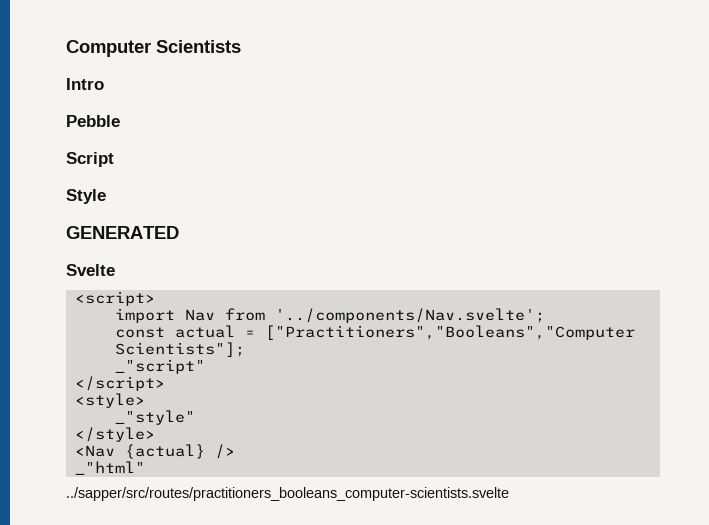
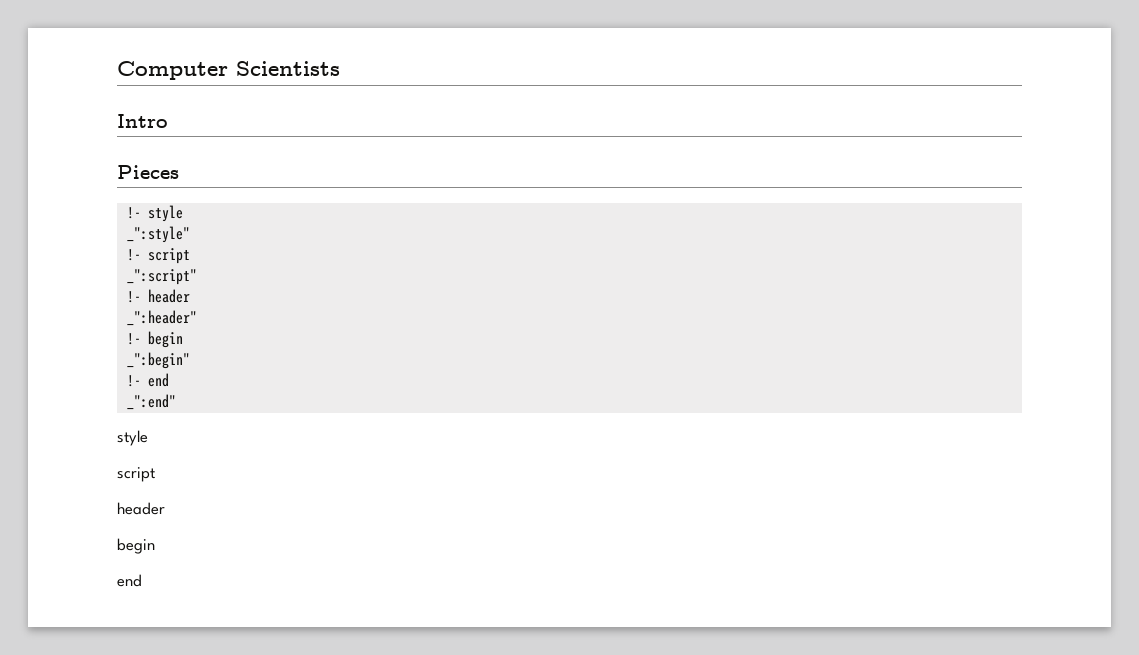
[66,115,120,127] [66,152,114,167] [66,189,106,204] [66,226,179,239] [66,264,115,276] [74,291,155,306] [114,308,545,323] [114,325,635,340] [114,342,245,357] [114,359,205,374] [74,376,165,391] [74,393,145,408] [114,410,195,425] [74,427,155,442] [74,444,235,459] [74,461,145,475] [66,487,509,501] Pebble // Script // Style // GENERATED // Svelte // <script> // import Nav from '../components/Nav.svelte'; // const actual = ["Practitioners","Booleans","Computer Scientists"]; // _"script" // </script> // <style> // _"style" // </style> // <Nav {actual} /> // _"html" // ../sapper/src/routes/practitioners_booleans_computer-scientists.svelte -> [117,165,179,179] [126,205,183,222] [126,226,190,243] [126,248,190,264] [126,269,197,285] [126,289,190,303] [126,310,197,326] [126,331,183,348] [126,352,190,369] [126,373,169,387] [126,394,176,410] [117,430,148,446] [117,467,155,482] [117,502,165,515] [117,538,155,554] [117,574,142,587] Pieces // !- style // _":style" // !- script // _":script" // !- header // _":header" // !- begin // _":begin" // !- end // _":end" // style // script // header // begin // end

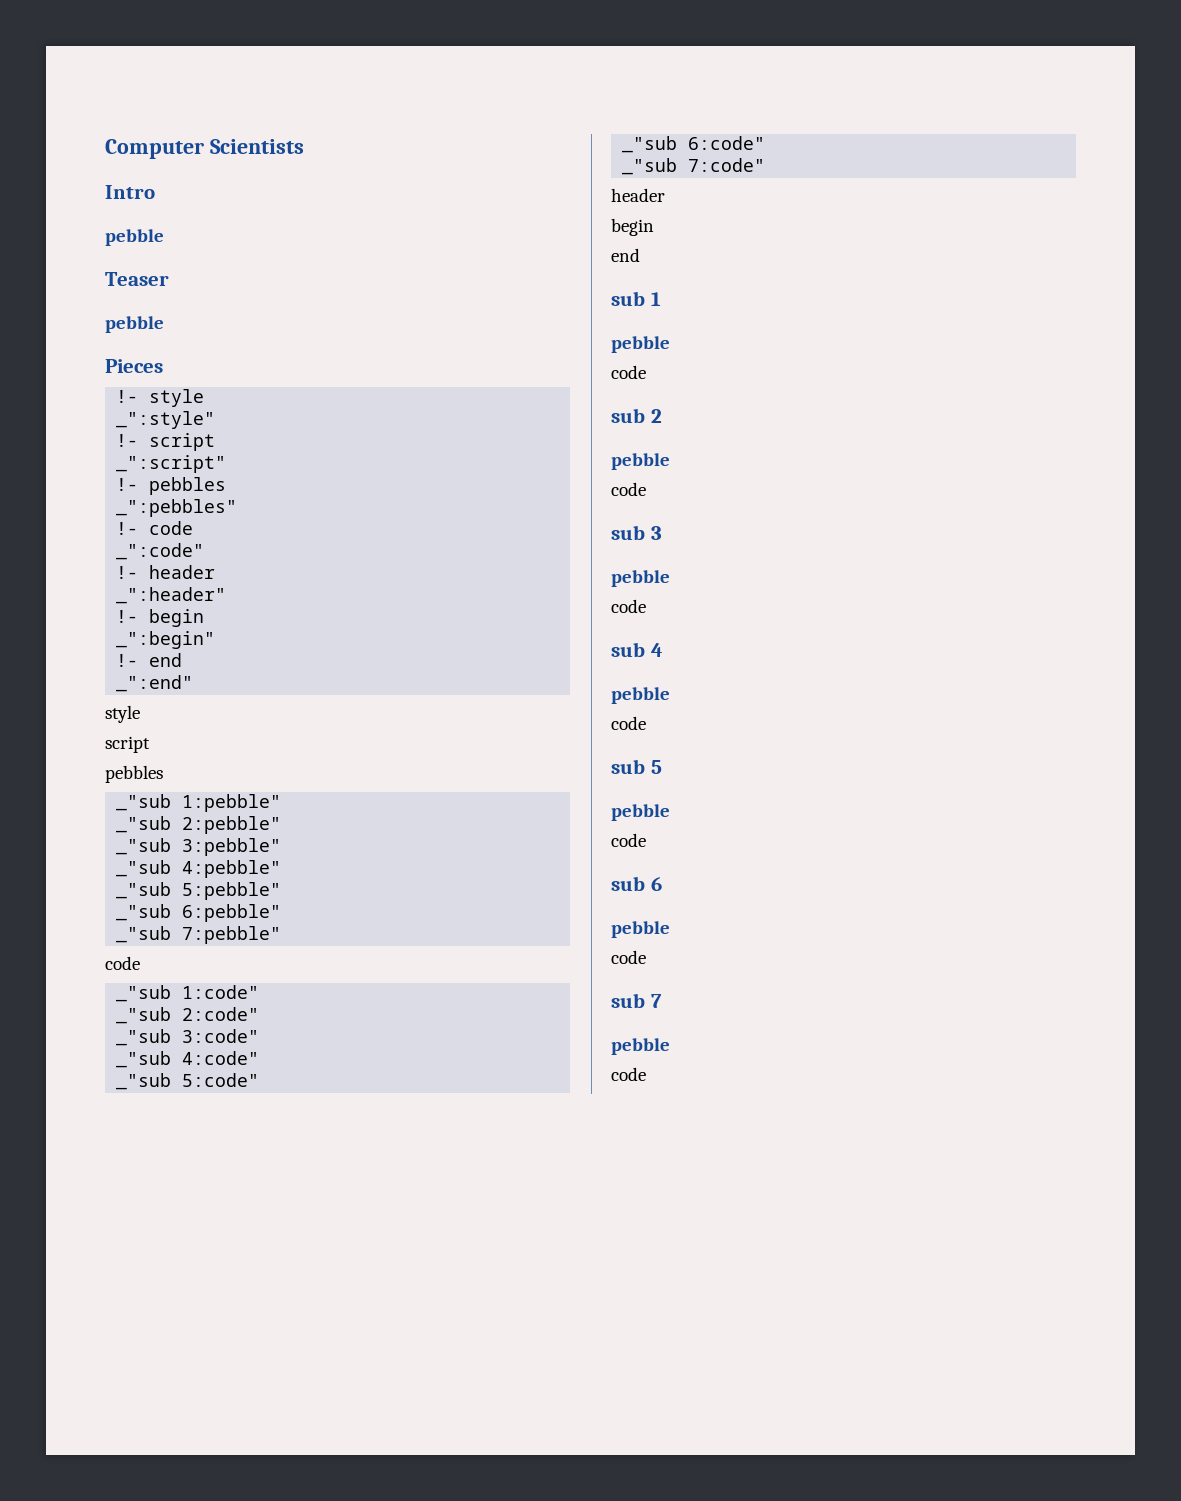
(168, 121) none -> [105,229,164,246] [105,272,169,286] [105,316,164,333] // pebble // Teaser // pebble
(197, 277) none -> [116,477,227,495] [116,499,238,517] [116,521,194,535] [116,543,205,560] // !- pebbles // _":pebbles" // !- code // _":code"
[117,502,165,515] [117,538,155,554] [117,574,142,587] header // begin // end -> [105,765,163,783] [116,794,282,812] [116,816,282,834] [116,838,282,856] [116,860,282,878] [116,882,282,900] [116,904,282,922] [116,926,282,944] [105,956,140,970] [116,985,260,1002] [116,1007,260,1024] [116,1029,260,1046] [116,1051,260,1068] [116,1073,260,1090] [622,136,766,153] [622,158,766,175] [611,188,665,202] [611,218,654,236] [611,248,640,262] [611,291,661,306] [611,336,670,353] [611,365,646,379] [611,408,662,423] [611,453,670,470] [611,482,646,496] [611,525,662,540] [611,570,670,587] [611,599,646,613] [611,642,663,657] [611,687,670,704] [611,716,646,730] [611,759,662,774] [611,804,670,821] [611,833,646,847] [611,876,662,891] [611,921,670,938] [611,950,646,964] [611,993,662,1008] [611,1038,670,1055] [611,1067,646,1081] pebbles // _"sub 1:pebble" // _"sub 2:pebble" // _"sub 3:pebble" // _"sub 4:pebble" // _"sub 5:pebble" // _"sub 6:pebble" // _"sub 7:pebble" // code // _"sub 1:code" // _"sub 2:code" // _"sub 3:code" // _"sub 4:code" // _"sub 5:code" // _"sub 6:code" // _"sub 7:code" // header // begin // end // sub 1 // pebble // code // sub 2 // pebble // code // sub 3 // pebble // code // sub 4 // pebble // code // sub 5 // pebble // code // sub 6 // pebble // code // sub 7 // pebble // code

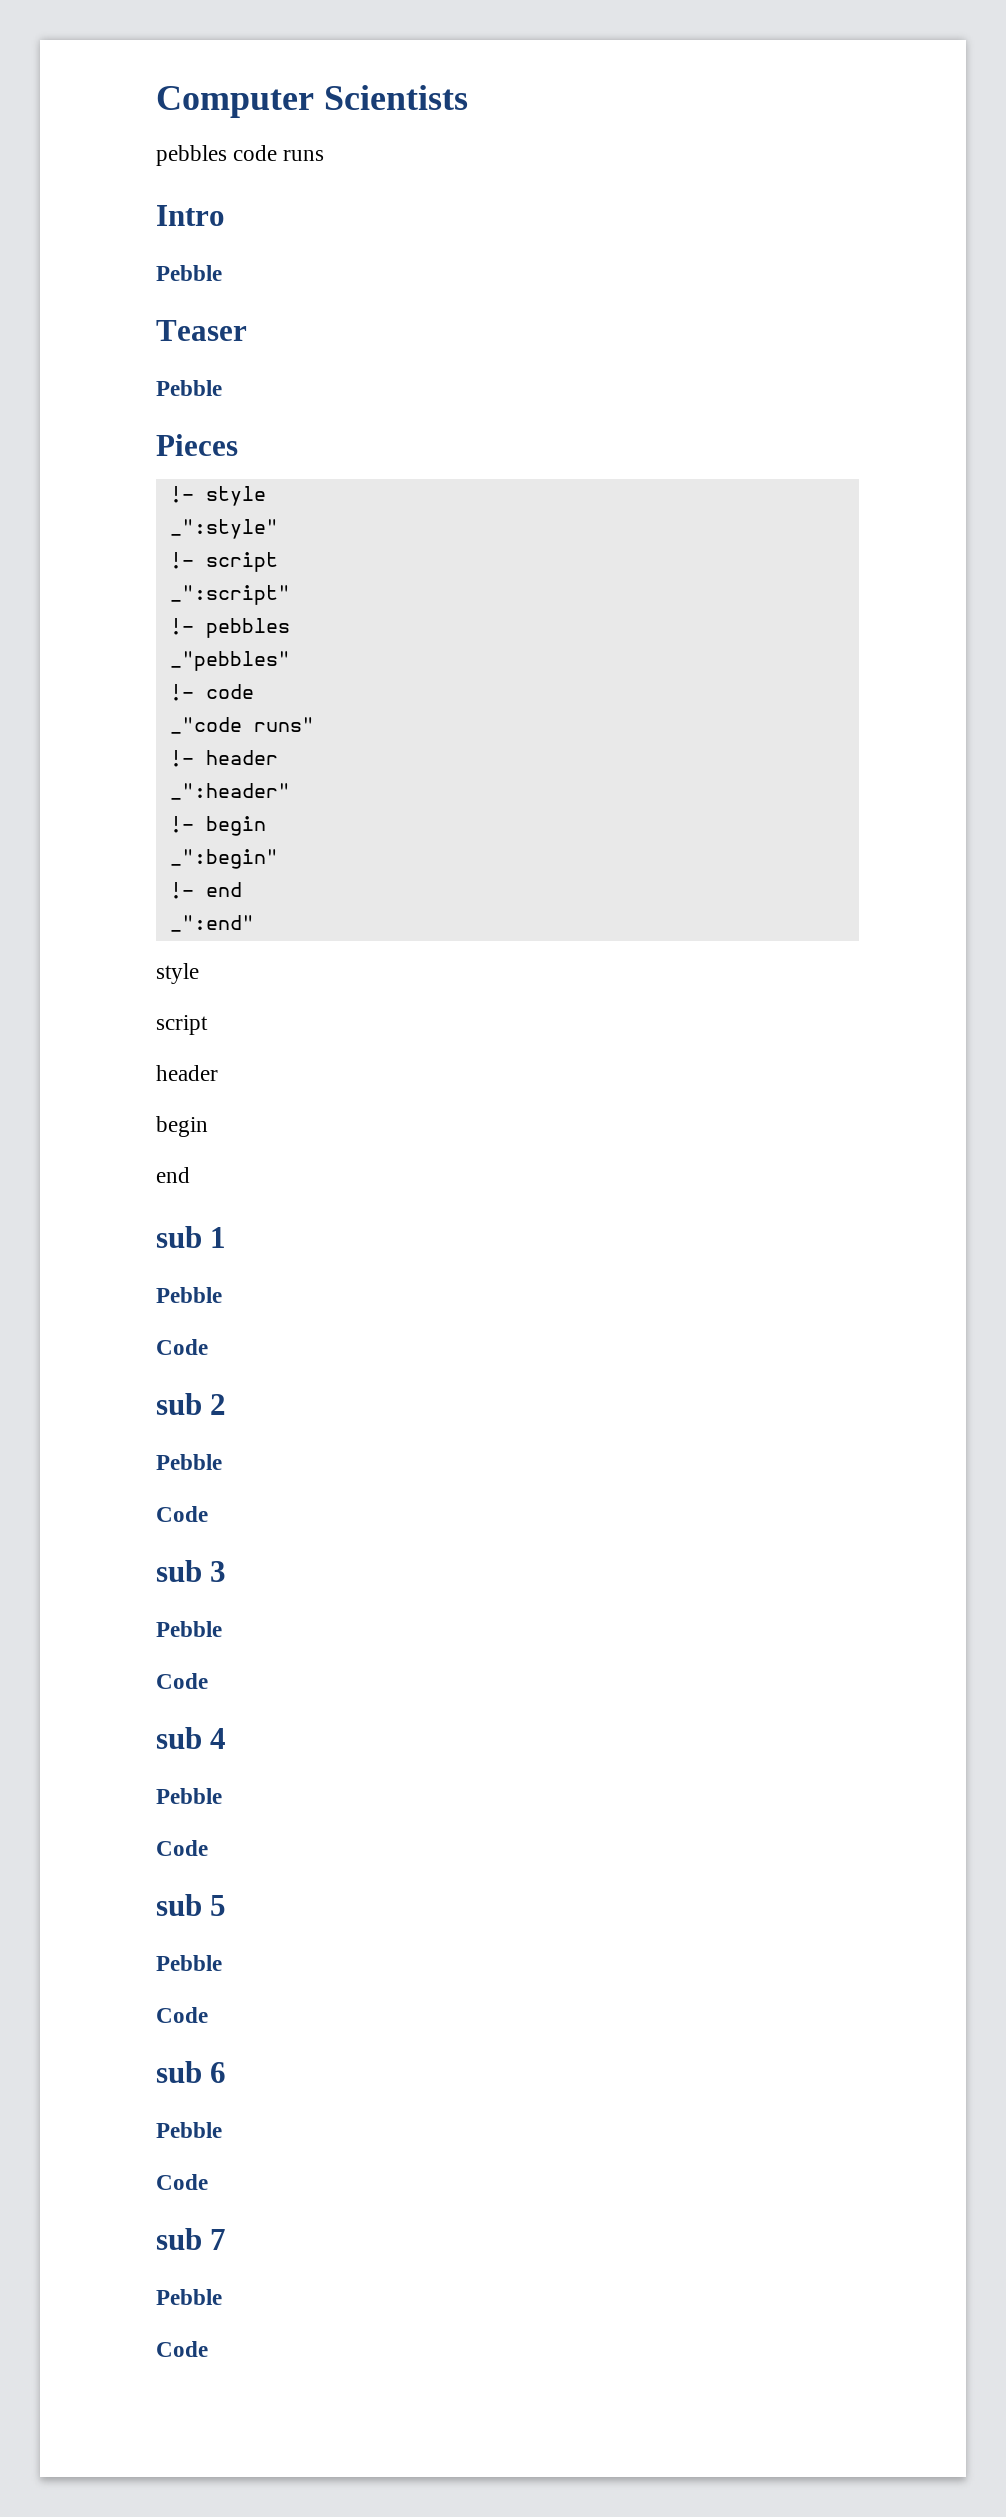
(304, 146) none -> [156,145,325,166] // pebbles code runs
[105,229,164,246] pebble -> [156,265,222,281] Pebble
[105,316,164,333] pebble -> [156,380,222,396] Pebble
[116,499,238,517] _":pebbles" -> [169,651,290,671] _"pebbles"
[116,543,205,560] _":code" -> [169,717,314,734] _"code runs"
[105,765,163,783] [116,794,282,812] [116,816,282,834] [116,838,282,856] [116,860,282,878] [116,882,282,900] [116,904,282,922] [116,926,282,944] [105,956,140,970] [116,985,260,1002] [116,1007,260,1024] [116,1029,260,1046] [116,1051,260,1068] [116,1073,260,1090] [622,136,766,153] [622,158,766,175] // pebbles // _"sub 1:pebble" // _"sub 2:pebble" // _"sub 3:pebble" // _"sub 4:pebble" // _"sub 5:pebble" // _"sub 6:pebble" // _"sub 7:pebble" // code // _"sub 1:code" // _"sub 2:code" // _"sub 3:code" // _"sub 4:code" // _"sub 5:code" // _"sub 6:code" // _"sub 7:code" -> (208, 1025) none
[611,336,670,353] [611,365,646,379] pebble // code -> [156,1287,222,1303] [156,1339,208,1355] Pebble // Code
[611,453,670,470] [611,482,646,496] pebble // code -> [156,1454,222,1470] [156,1506,208,1522] Pebble // Code
[611,570,670,587] [611,599,646,613] pebble // code -> [156,1621,222,1637] [156,1673,208,1689] Pebble // Code
[611,687,670,704] [611,716,646,730] pebble // code -> [156,1788,222,1804] [156,1840,208,1856] Pebble // Code
[611,804,670,821] [611,833,646,847] pebble // code -> [156,1955,222,1971] [156,2007,208,2023] Pebble // Code
[611,921,670,938] [611,950,646,964] pebble // code -> [156,2122,222,2138] [156,2174,208,2190] Pebble // Code
[611,1038,670,1055] [611,1067,646,1081] pebble // code -> [156,2289,222,2305] [156,2341,208,2357] Pebble // Code

